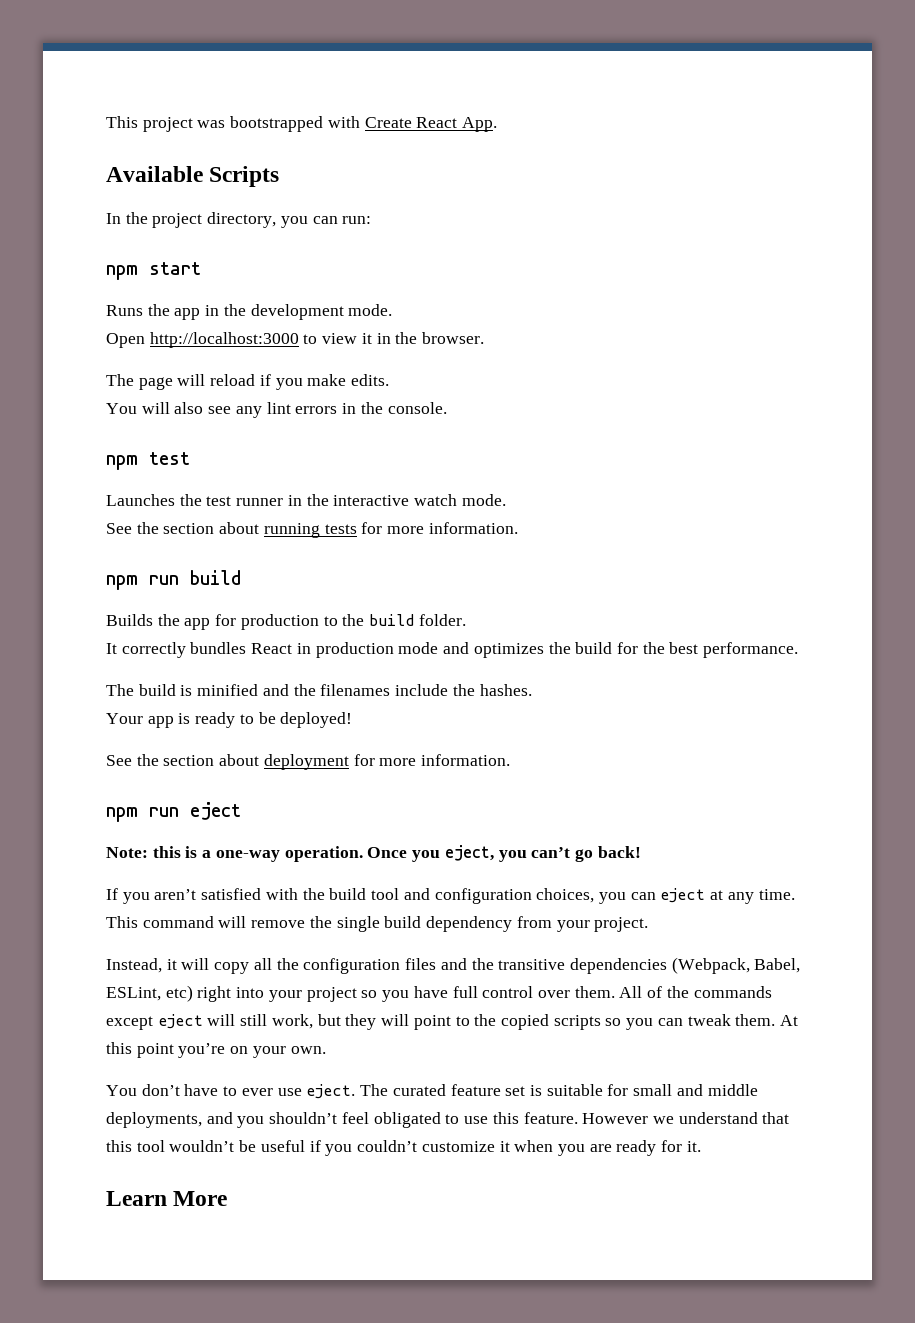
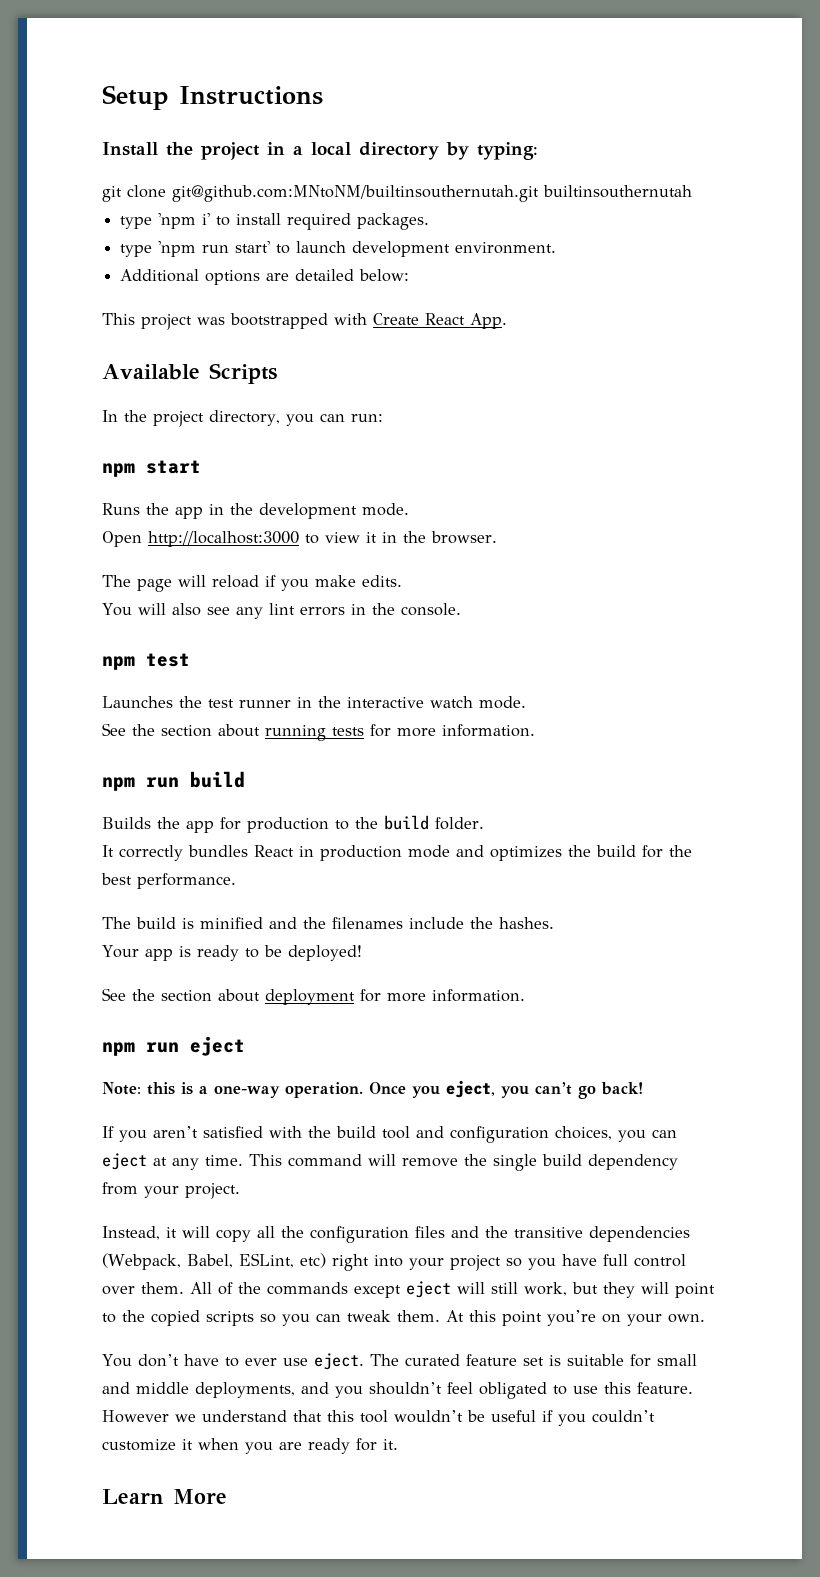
(106, 122) none -> [102,85,323,110] [102,142,538,160] [102,185,692,202] [120,213,430,230] [120,241,557,257] [120,269,410,285] Setup Instructions // Install the project in a local directory by typing: // git clone git@github.com:MNtoNM/builtinsouthernutah.git builtinsouthernutah // type 'npm i' to install required packages. // type 'npm run start' to launch development environment. // Additional options are detailed below: //

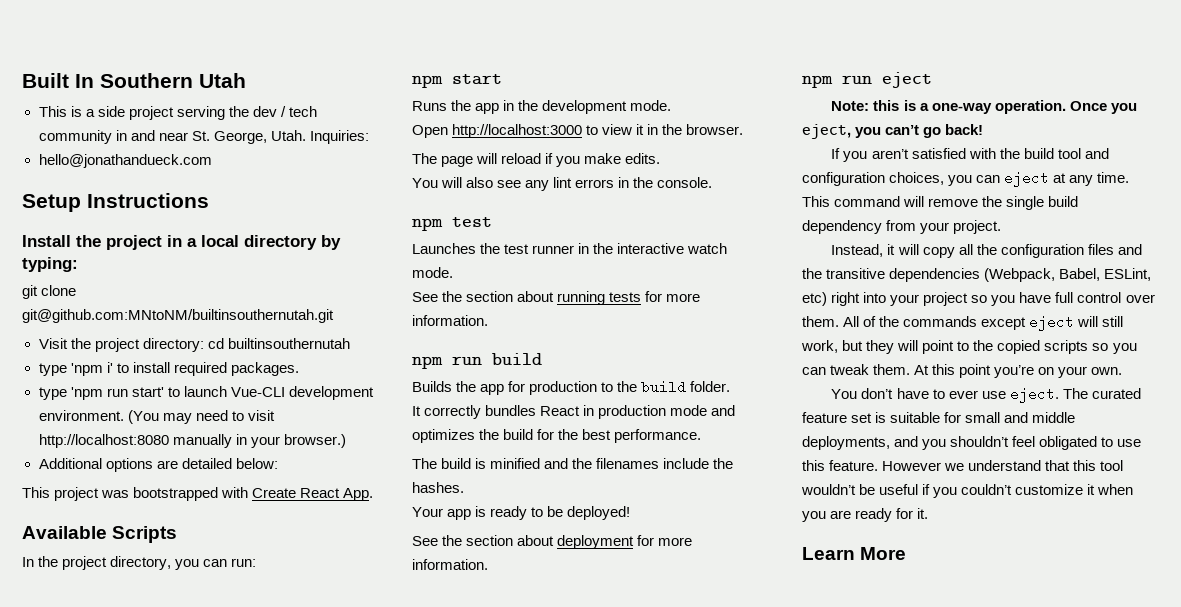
(102, 97) none -> [22,73,246,88] [38,106,317,120] [38,130,369,144] [38,154,212,168] Built In Southern Utah // This is a side project serving the dev / tech community in and near St. George, Utah. Inquiries: // hello@jonathandueck.com //
(539, 193) none -> [38,338,224,352] // Visit the project directory: cd
(347, 247) none -> [230,387,285,397] Vue-CLI
(557, 248) none -> [127,410,275,424] [38,434,346,448] (You may need to visit http://localhost:8080 manually in your browser.)

